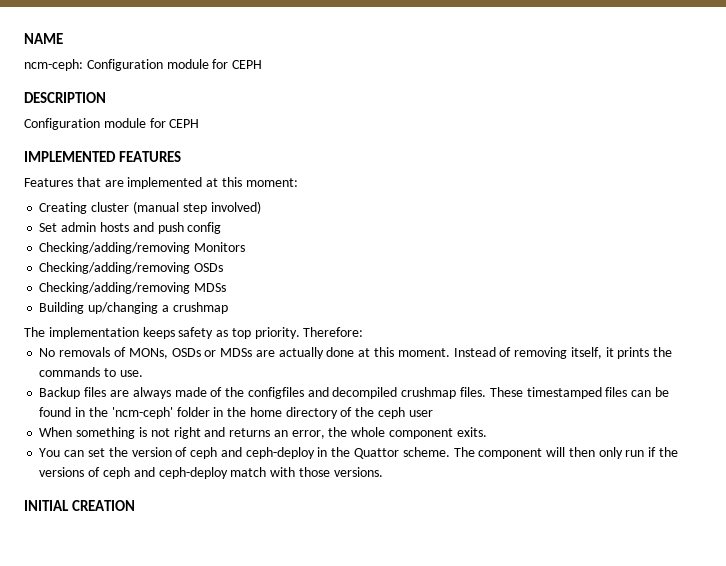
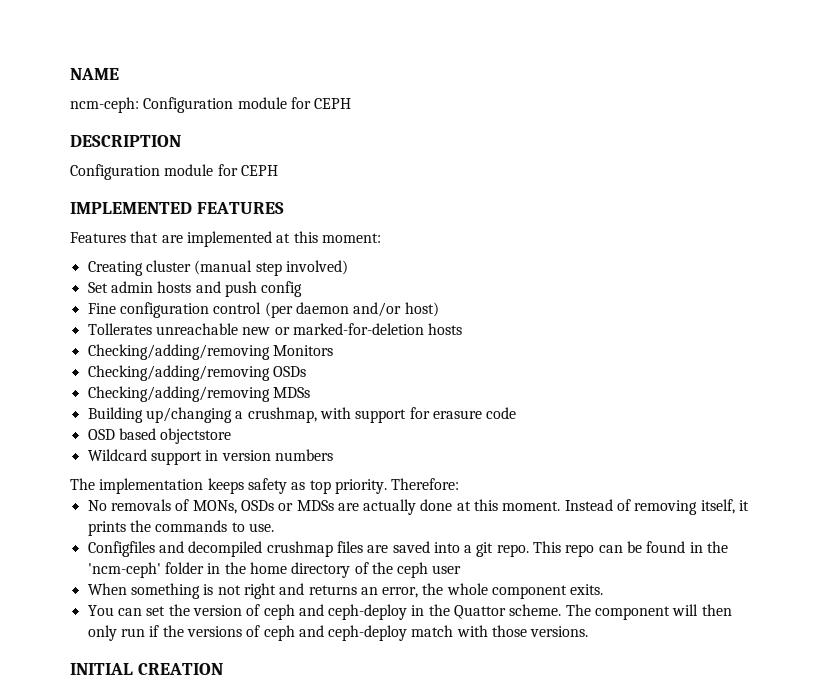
(222, 228) none -> [87,302,439,318] [87,323,463,335] // Fine configuration control (per daemon and/or host) // Tollerates unreachable new or marked-for-deletion hosts
[172,302,228,314] crushmap -> [247,407,517,423] [87,428,232,444] [87,449,333,465] crushmap, with support for erasure code // OSD based objectstore // Wildcard support in version numbers
[39,387,628,399] Backup files are always made of the configfiles and decompiled crushmap files. These timestamped files -> [87,541,595,557] Configfiles and decompiled crushmap files are saved into a git repo. This repo

